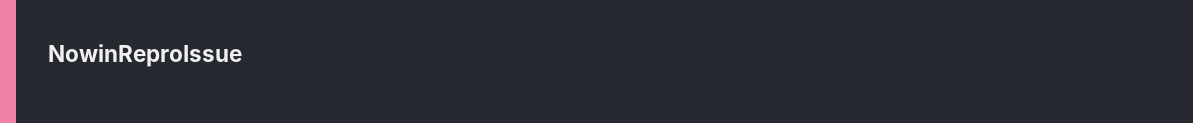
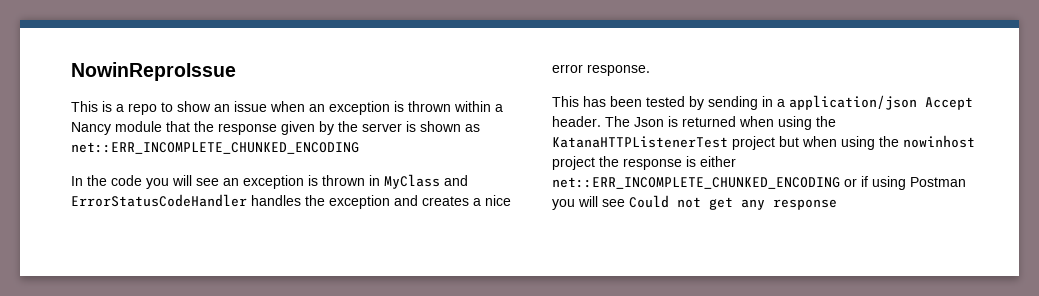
(242, 55) none -> [71,101,503,115] [71,121,480,135] [71,142,359,154] [71,174,468,189] [71,194,511,209] [552,64,650,76] [552,95,973,110] [552,116,836,130] [552,135,975,150] [552,156,736,170] [552,176,966,190] [552,195,837,210] // This is a repo to show an issue when an exception is thrown within a Nancy module that the response given by the server is shown as net::ERR_INCOMPLETE_CHUNKED_ENCODING // In the code you will see an exception is thrown in MyClass and ErrorStatusCodeHandler handles the exception and creates a nice error response. // This has been tested by sending in a application/json Accept header. The Json is returned when using the KatanaHTTPListenerTest project but when using the nowinhost project the response is either net::ERR_INCOMPLETE_CHUNKED_ENCODING or if using Postman you will see Could not get any response

